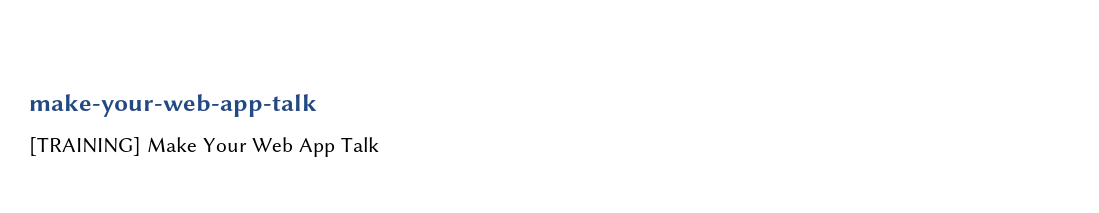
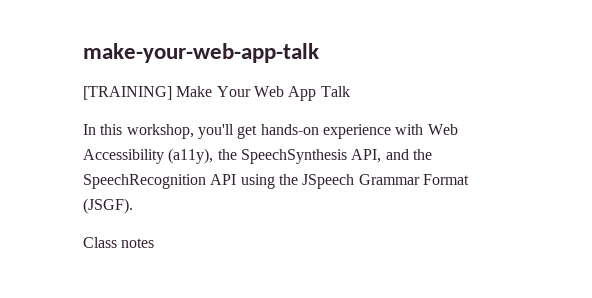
(380, 144) none -> [83,124,458,139] [83,148,432,164] [83,174,469,189] [83,198,133,214] [83,237,155,248] // In this workshop, you'll get hands-on experience with Web Accessibility (a11y), the SpeechSynthesis API, and the SpeechRecognition API using the JSpeech Grammar Format (JSGF). // Class notes

